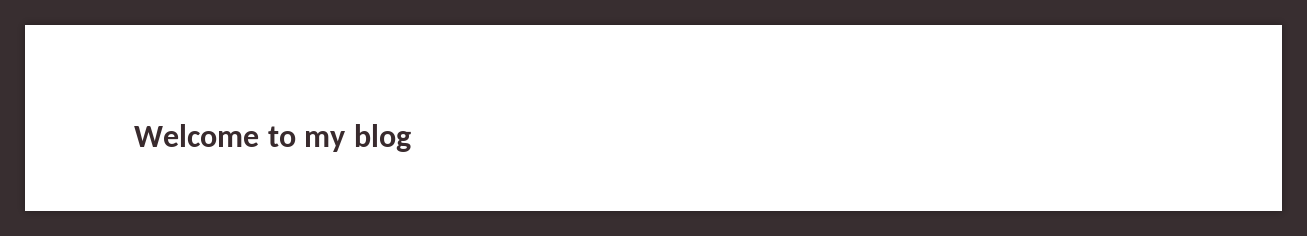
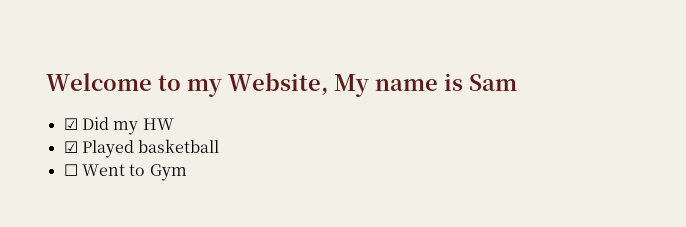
[353,124,411,152] blog -> [228,73,517,97] [63,117,174,135] [63,139,220,158] [63,164,187,181] Website, My name is Sam // ☑ Did my HW // ☑ Played basketball // ☐ Went to Gym

